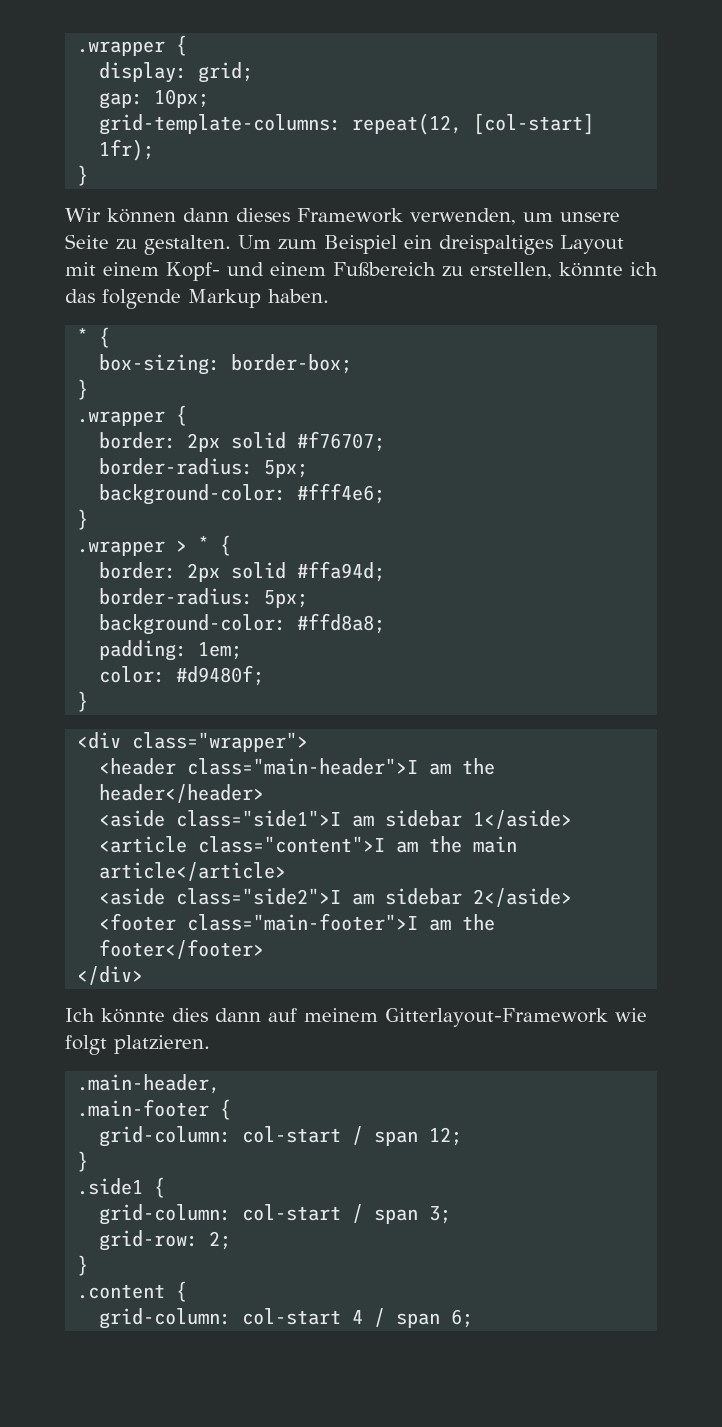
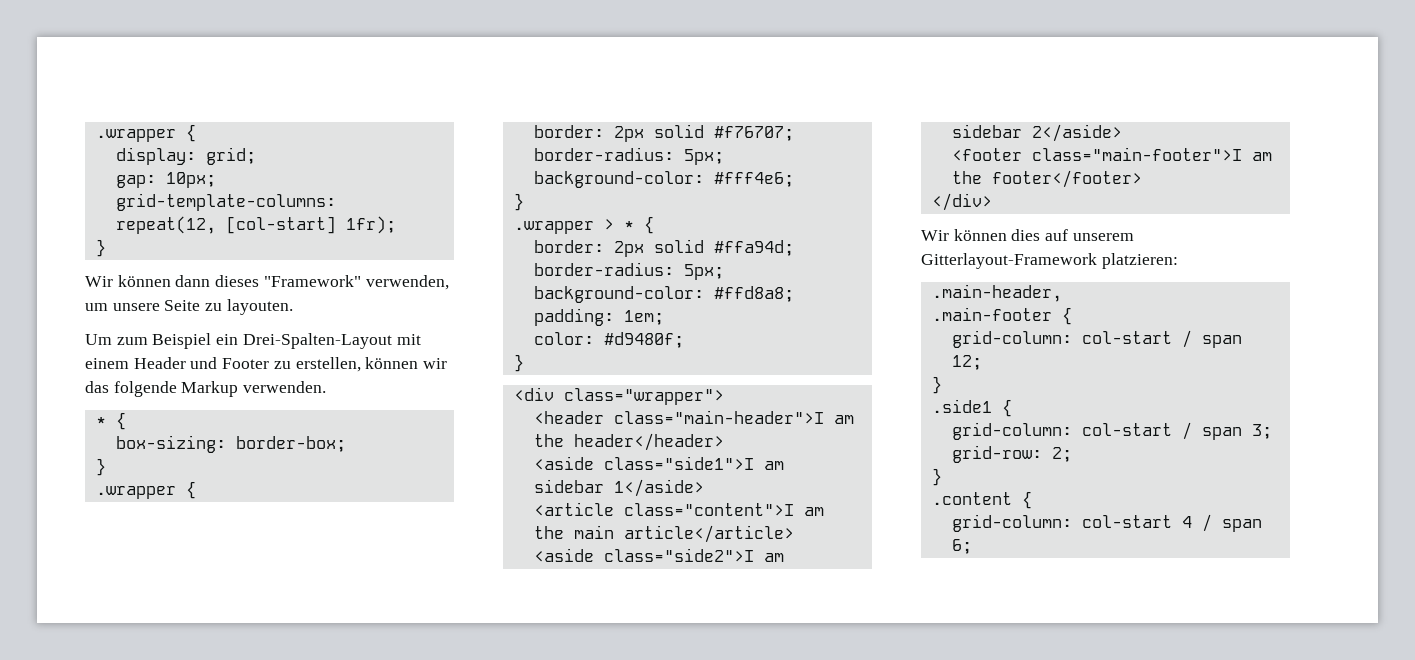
[297,208,403,223] Framework -> [263,275,361,287] "Framework"
[144,235,231,255] gestalten. -> [226,299,293,315] layouten. //
[439,235,624,255] [65,262,658,281] dreispaltiges Layout mit einem Kopf- und einem Fußbereich zu erstellen, könnte ich -> [242,333,421,349] [85,357,448,372] Drei-Spalten-Layout mit einem Header und Footer zu erstellen, können wir
[268,289,329,303] haben. -> [243,381,327,393] verwenden.
[65,1008,647,1027] [65,1035,210,1055] Ich könnte dies dann auf meinem Gitterlayout-Framework wie folgt platzieren. -> [921,229,1134,241] [921,253,1178,269] Wir können dies auf unserem Gitterlayout-Framework platzieren:

